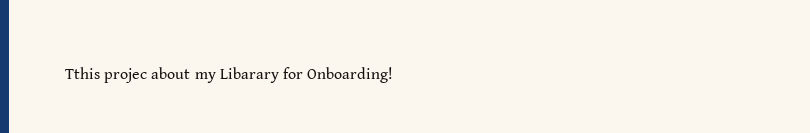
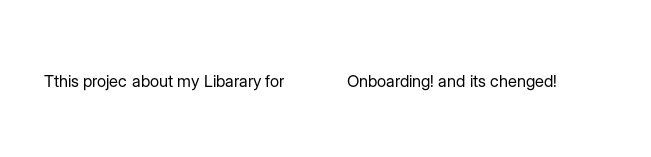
(394, 75) none -> [438,75,558,91] and its chenged!

